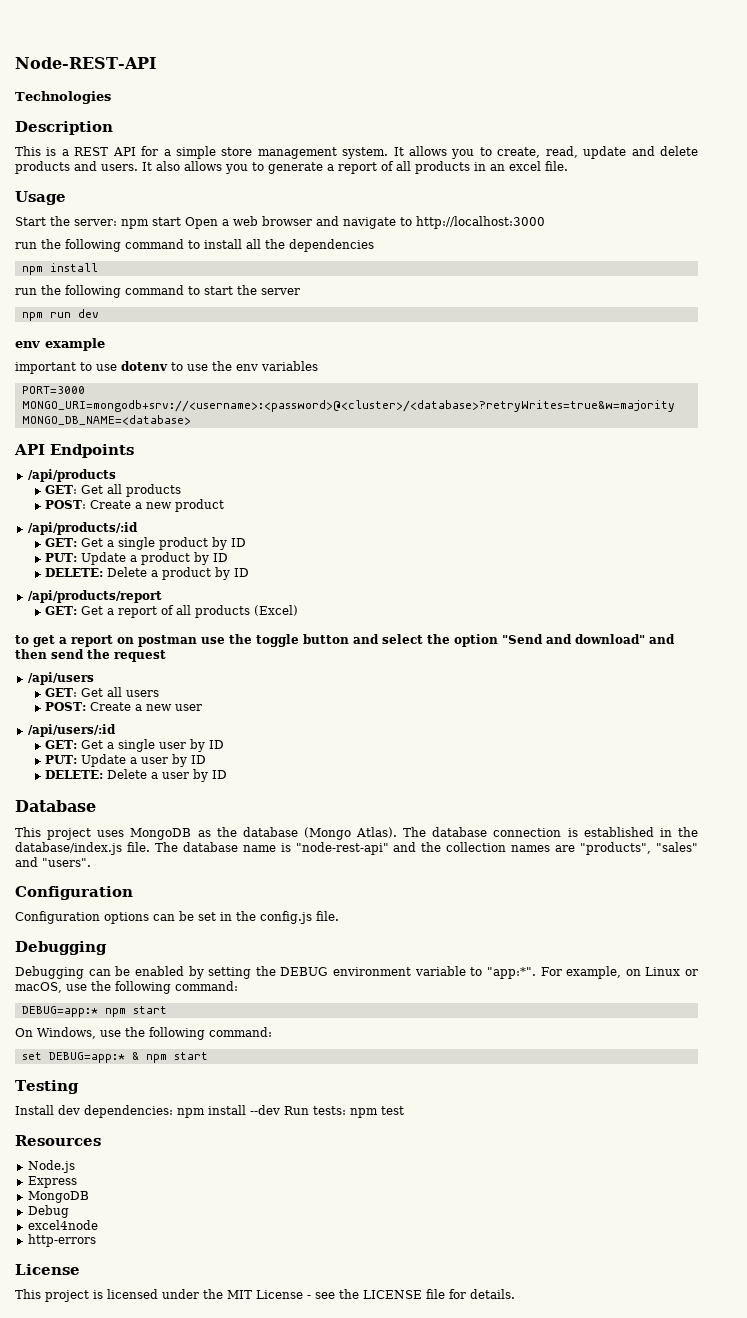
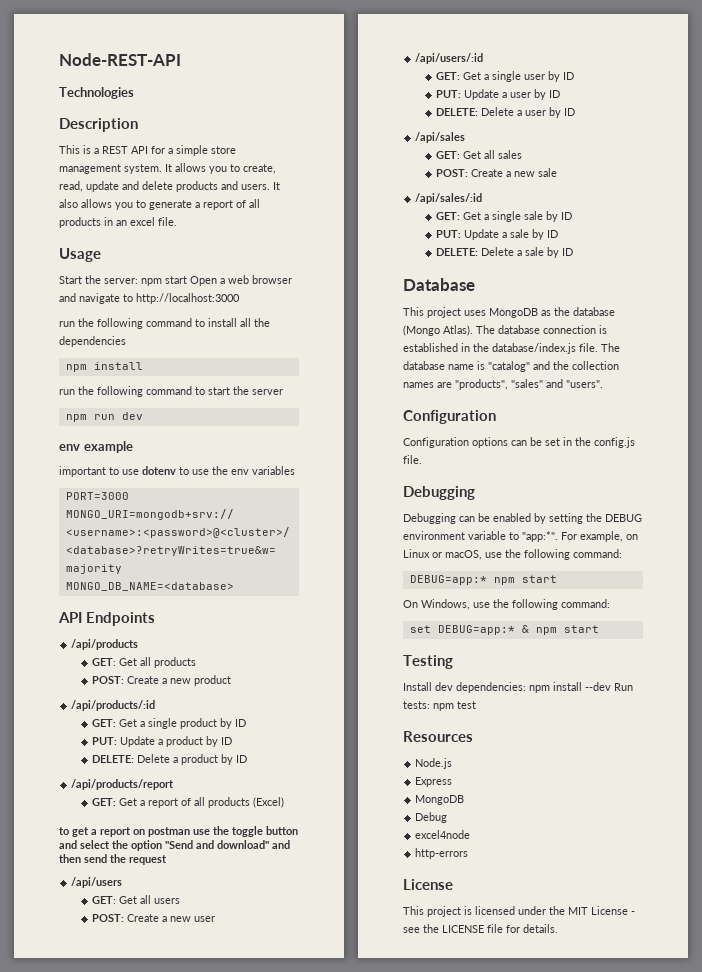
(228, 774) none -> [415,132,466,143] [436,150,523,159] [436,168,558,177] [415,193,483,204] [436,211,573,222] [436,229,559,240] [436,247,574,258] // /api/sales // GET: Get all sales // POST: Create a new sale // /api/sales/:id // GET: Get a single sale by ID // PUT: Update a sale by ID // DELETE: Delete a sale by ID
[295,842,389,855] "node-rest-api" -> [488,361,530,372] "catalog"

